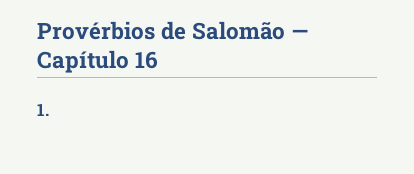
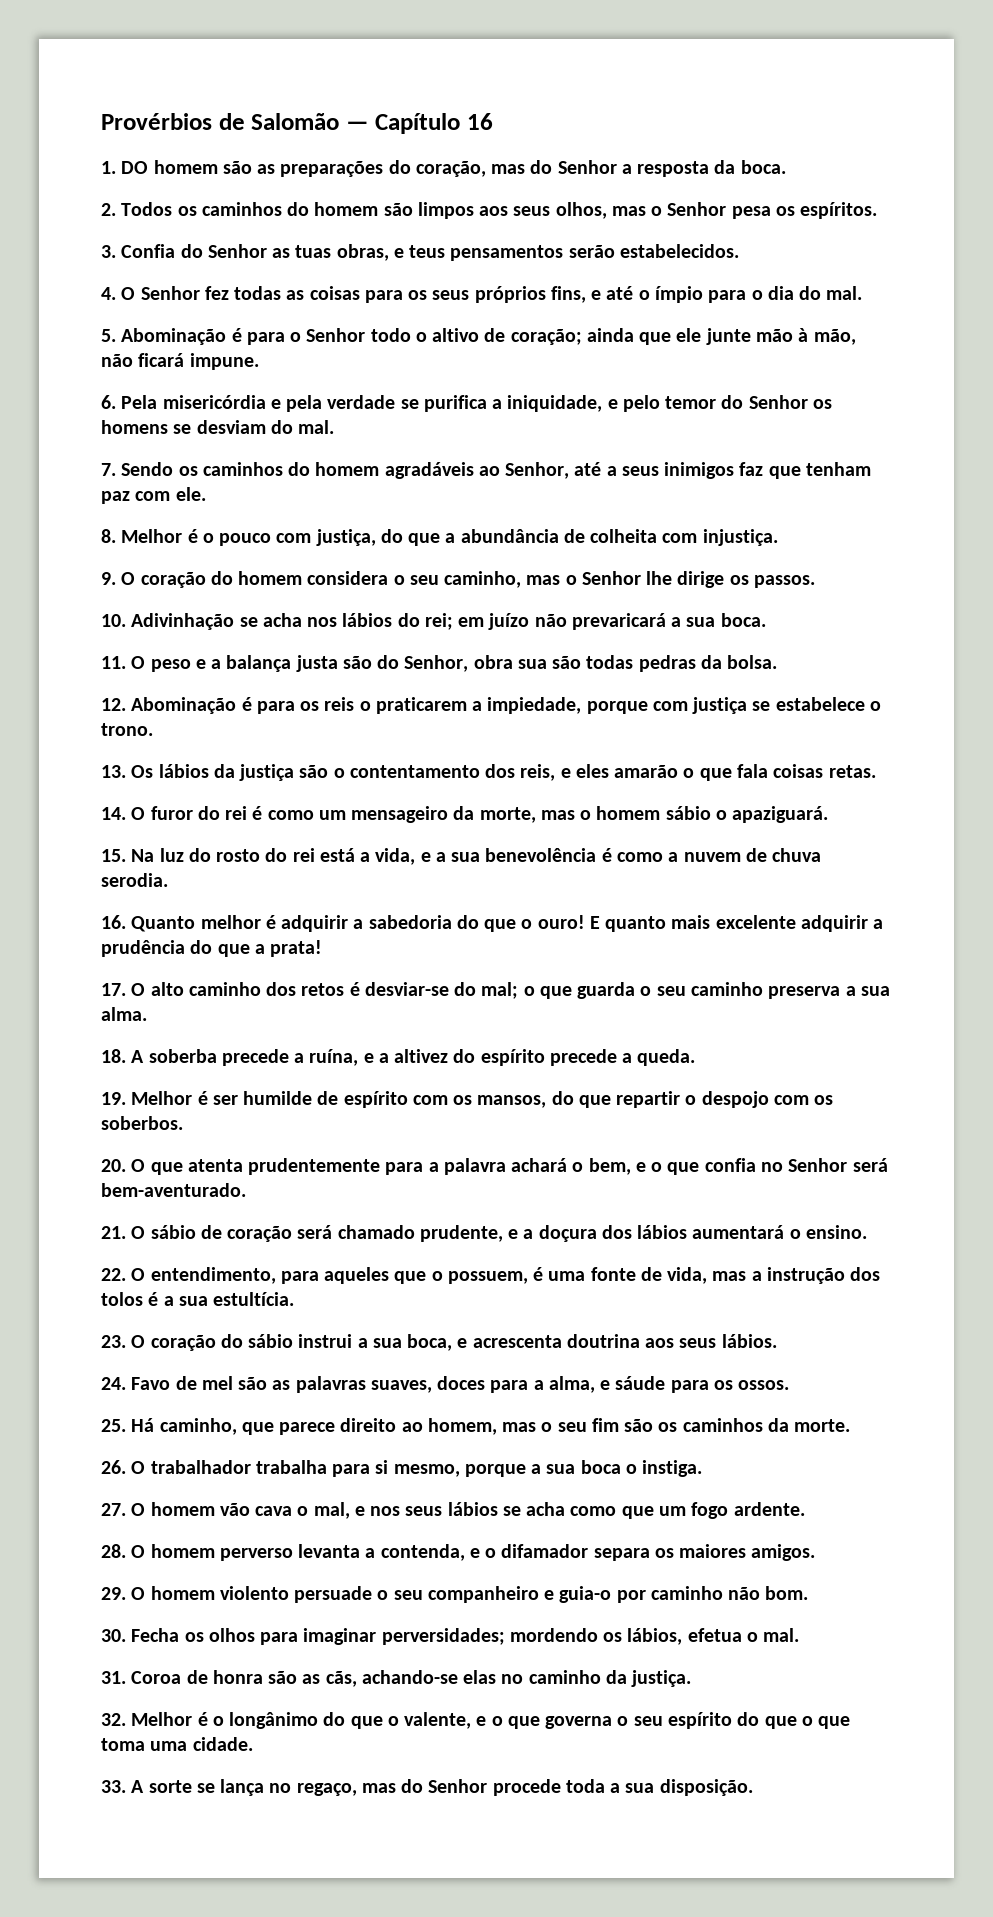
(49, 109) none -> [121,160,786,177] [101,202,878,219] [101,244,739,261] [101,286,863,303] [101,328,856,345] [101,353,259,370] [101,395,832,412] [101,420,335,434] [101,462,871,479] [101,487,206,504] [101,529,778,546] [101,571,815,588] [101,613,766,630] [101,655,778,672] [101,697,881,714] [101,723,153,736] [101,764,876,781] [101,806,829,823] [101,848,822,865] [101,873,168,887] [101,915,884,932] [101,940,323,957] [101,982,890,999] [101,1007,147,1021] [101,1049,696,1066] [101,1091,834,1108] [101,1116,183,1130] [101,1158,888,1175] [101,1183,246,1197] [101,1225,867,1242] [101,1267,881,1284] [101,1292,295,1306] [101,1334,777,1351] [101,1376,790,1393] [101,1418,851,1435] [101,1460,703,1477] [101,1502,805,1519] [101,1544,816,1561] [101,1586,809,1603] [101,1628,800,1645] [101,1670,692,1687] [101,1712,851,1729] [101,1737,253,1751] [101,1779,753,1796] DO homem são as preparações do coração, mas do Senhor a resposta da boca. // 2. Todos os caminhos do homem são limpos aos seus olhos, mas o Senhor pesa os espíritos. // 3. Confia do Senhor as tuas obras, e teus pensamentos serão estabelecidos. // 4. O Senhor fez todas as coisas para os seus próprios fins, e até o ímpio para o dia do mal. // 5. Abominação é para o Senhor todo o altivo de coração; ainda que ele junte mão à mão, não ficará impune. // 6. Pela misericórdia e pela verdade se purifica a iniquidade, e pelo temor do Senhor os homens se desviam do mal. // 7. Sendo os caminhos do homem agradáveis ao Senhor, até a seus inimigos faz que tenham paz com ele. // 8. Melhor é o pouco com justiça, do que a abundância de colheita com injustiça. // 9. O coração do homem considera o seu caminho, mas o Senhor lhe dirige os passos. // 10. Adivinhação se acha nos lábios do rei; em juízo não prevaricará a sua boca. // 11. O peso e a balança justa são do Senhor, obra sua são todas pedras da bolsa. // 12. Abominação é para os reis o praticarem a impiedade, porque com justiça se estabelece o trono. // 13. Os lábios da justiça são o contentamento dos reis, e eles amarão o que fala coisas retas. // 14. O furor do rei é como um mensageiro da morte, mas o homem sábio o apaziguará. // 15. Na luz do rosto do rei está a vida, e a sua benevolência é como a nuvem de chuva serodia. // 16. Quanto melhor é adquirir a sabedoria do que o ouro! E quanto mais excelente adquirir a prudência do que a prata! // 17. O alto caminho dos retos é desviar-se do mal; o que guarda o seu caminho preserva a sua alma. // 18. A soberba precede a ruína, e a altivez do espírito precede a queda. // 19. Melhor é ser humilde de espírito com os mansos, do que repartir o despojo com os soberbos. // 20. O que atenta prudentemente para a palavra achará o bem, e o que confia no Senhor será bem-aventurado. // 21. O sábio de coração será chamado prudente, e a doçura dos lábios aumentará o ensino. // 22. O entendimento, para aqueles que o possuem, é uma fonte de vida, mas a instrução dos tolos é a sua estultícia. // 23. O coração do sábio instrui a sua boca, e acrescenta doutrina aos seus lábios. // 24. Favo de mel são as palavras suaves, doces para a alma, e sáude para os ossos. // 25. Há caminho, que parece direito ao homem, mas o seu fim são os caminhos da morte. // 26. O trabalhador trabalha para si mesmo, porque a sua boca o instiga. // 27. O homem vão cava o mal, e nos seus lábios se acha como que um fogo ardente. // 28. O homem perverso levanta a contenda, e o difamador separa os maiores amigos. // 29. O homem violento persuade o seu companheiro e guia-o por caminho não bom. // 30. Fecha os olhos para imaginar perversidades; mordendo os lábios, efetua o mal. // 31. Coroa de honra são as cãs, achando-se elas no caminho da justiça. // 32. Melhor é o longânimo do que o valente, e o que governa o seu espírito do que o que toma uma cidade. // 33. A sorte se lança no regaço, mas do Senhor procede toda a sua disposição.

